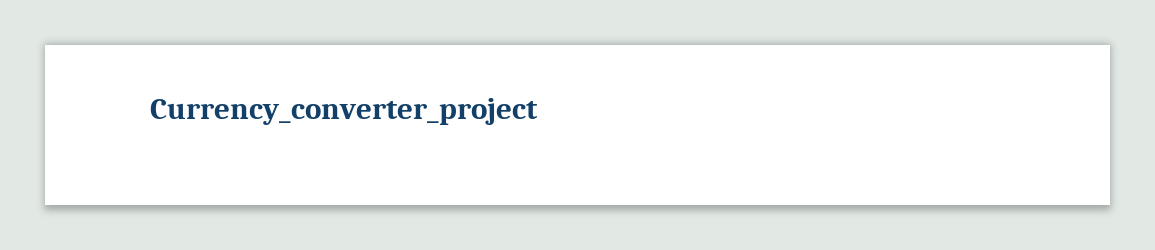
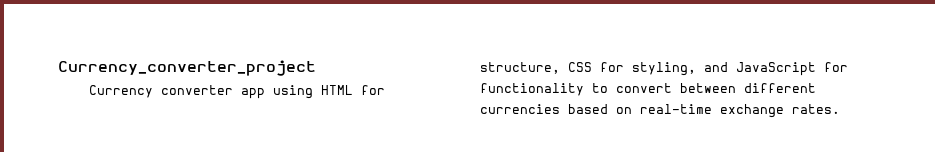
(538, 111) none -> [88,85,385,99] [480,62,848,76] [480,83,816,96] [480,104,840,118] // Currency converter app using HTML for structure, CSS for styling, and JavaScript for functionality to convert between different currencies based on real-time exchange rates.

